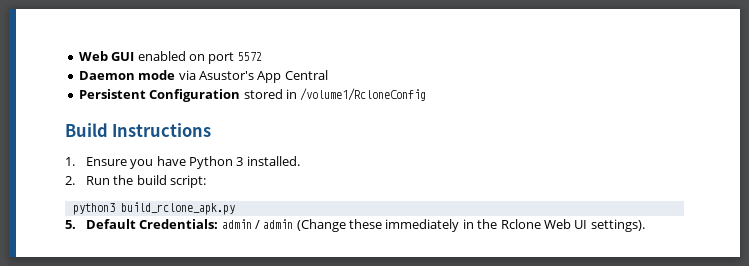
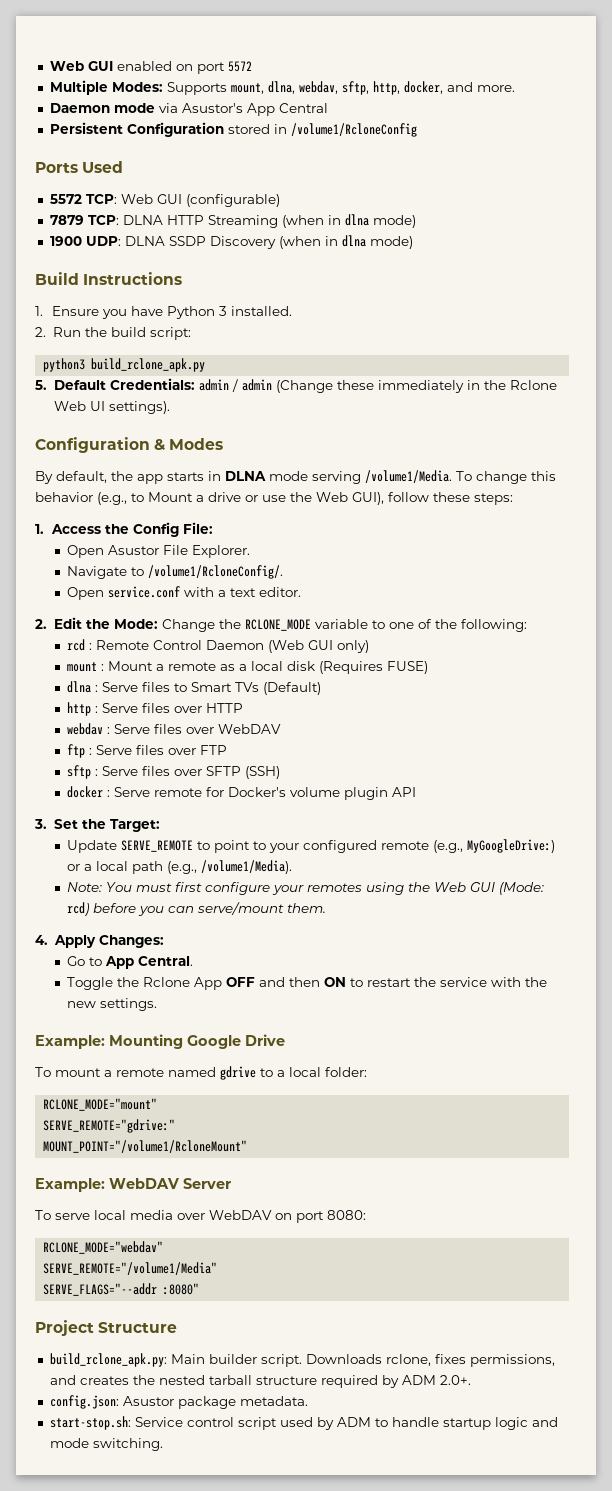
(262, 56) none -> [49,80,515,95] // Multiple Modes: Supports mount, dlna, webdav, sftp, http, docker, and more.
(427, 94) none -> [35,161,124,173] [49,194,280,207] [49,214,416,228] [49,235,413,249] // Ports Used // 5572 TCP: Web GUI (configurable) // 7879 TCP: DLNA HTTP Streaming (when in dlna mode) // 1900 UDP: DLNA SSDP Discovery (when in dlna mode)
(645, 225) none -> [35,437,224,453] [35,470,556,484] [35,492,513,505] [35,522,213,537] [66,545,250,558] [66,565,283,579] [66,586,301,600] [35,617,527,632] [66,639,369,653] [66,661,428,674] [66,681,321,695] [66,702,243,716] [66,723,281,735] [66,744,227,758] [66,765,280,779] [66,786,416,800] [34,819,160,832] [66,839,555,853] [66,860,292,874] [66,882,544,895] [66,902,326,916] [35,935,164,948] [66,956,193,969] [66,977,547,990] [66,998,157,1011] [35,1034,285,1049] [35,1066,367,1080] [43,1098,158,1111] [43,1119,176,1133] [43,1140,248,1153] [35,1178,231,1192] [35,1210,366,1223] [43,1241,164,1254] [43,1262,218,1275] [43,1283,200,1296] [35,1320,178,1336] [49,1353,555,1367] [49,1375,471,1388] [49,1395,308,1409] [49,1416,558,1430] [49,1438,163,1451] // Configuration & Modes // By default, the app starts in DLNA mode serving /volume1/Media. To change this behavior (e.g., to Mount a drive or use the Web GUI), follow these steps: // 1. Access the Config File: // Open Asustor File Explorer. // Navigate to /volume1/RcloneConfig/. // Open service.conf with a text editor. // 2. Edit the Mode: Change the RCLONE_MODE variable to one of the following: // rcd : Remote Control Daemon (Web GUI only) // mount : Mount a remote as a local disk (Requires FUSE) // dlna : Serve files to Smart TVs (Default) // http : Serve files over HTTP // webdav : Serve files over WebDAV // ftp : Serve files over FTP // sftp : Serve files over SFTP (SSH) // docker : Serve remote for Docker's volume plugin API // 3. Set the Target: // Update SERVE_REMOTE to point to your configured remote (e.g., MyGoogleDrive:) or a local path (e.g., /volume1/Media). // Note: You must first configure your remotes using the Web GUI (Mode: rcd) before you can serve/mount them. // 4. Apply Changes: // Go to App Central. // Toggle the Rclone App OFF and then ON to restart the service with the new settings. // Example: Mounting Google Drive // To mount a remote named gdrive to a local folder: // RCLONE_MODE="mount" // SERVE_REMOTE="gdrive:" // MOUNT_POINT="/volume1/RcloneMount" // Example: WebDAV Server // To serve local media over WebDAV on port 8080: // RCLONE_MODE="webdav" // SERVE_REMOTE="/volume1/Media" // SERVE_FLAGS="--addr :8080" // Project Structure // build_rclone_apk.py: Main builder script. Downloads rclone, fixes permissions, and creates the nested tarball structure required by ADM 2.0+. // config.json: Asustor package metadata. // start-stop.sh: Service control script used by ADM to handle startup logic and mode switching.

